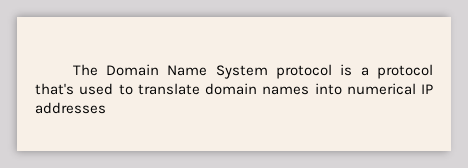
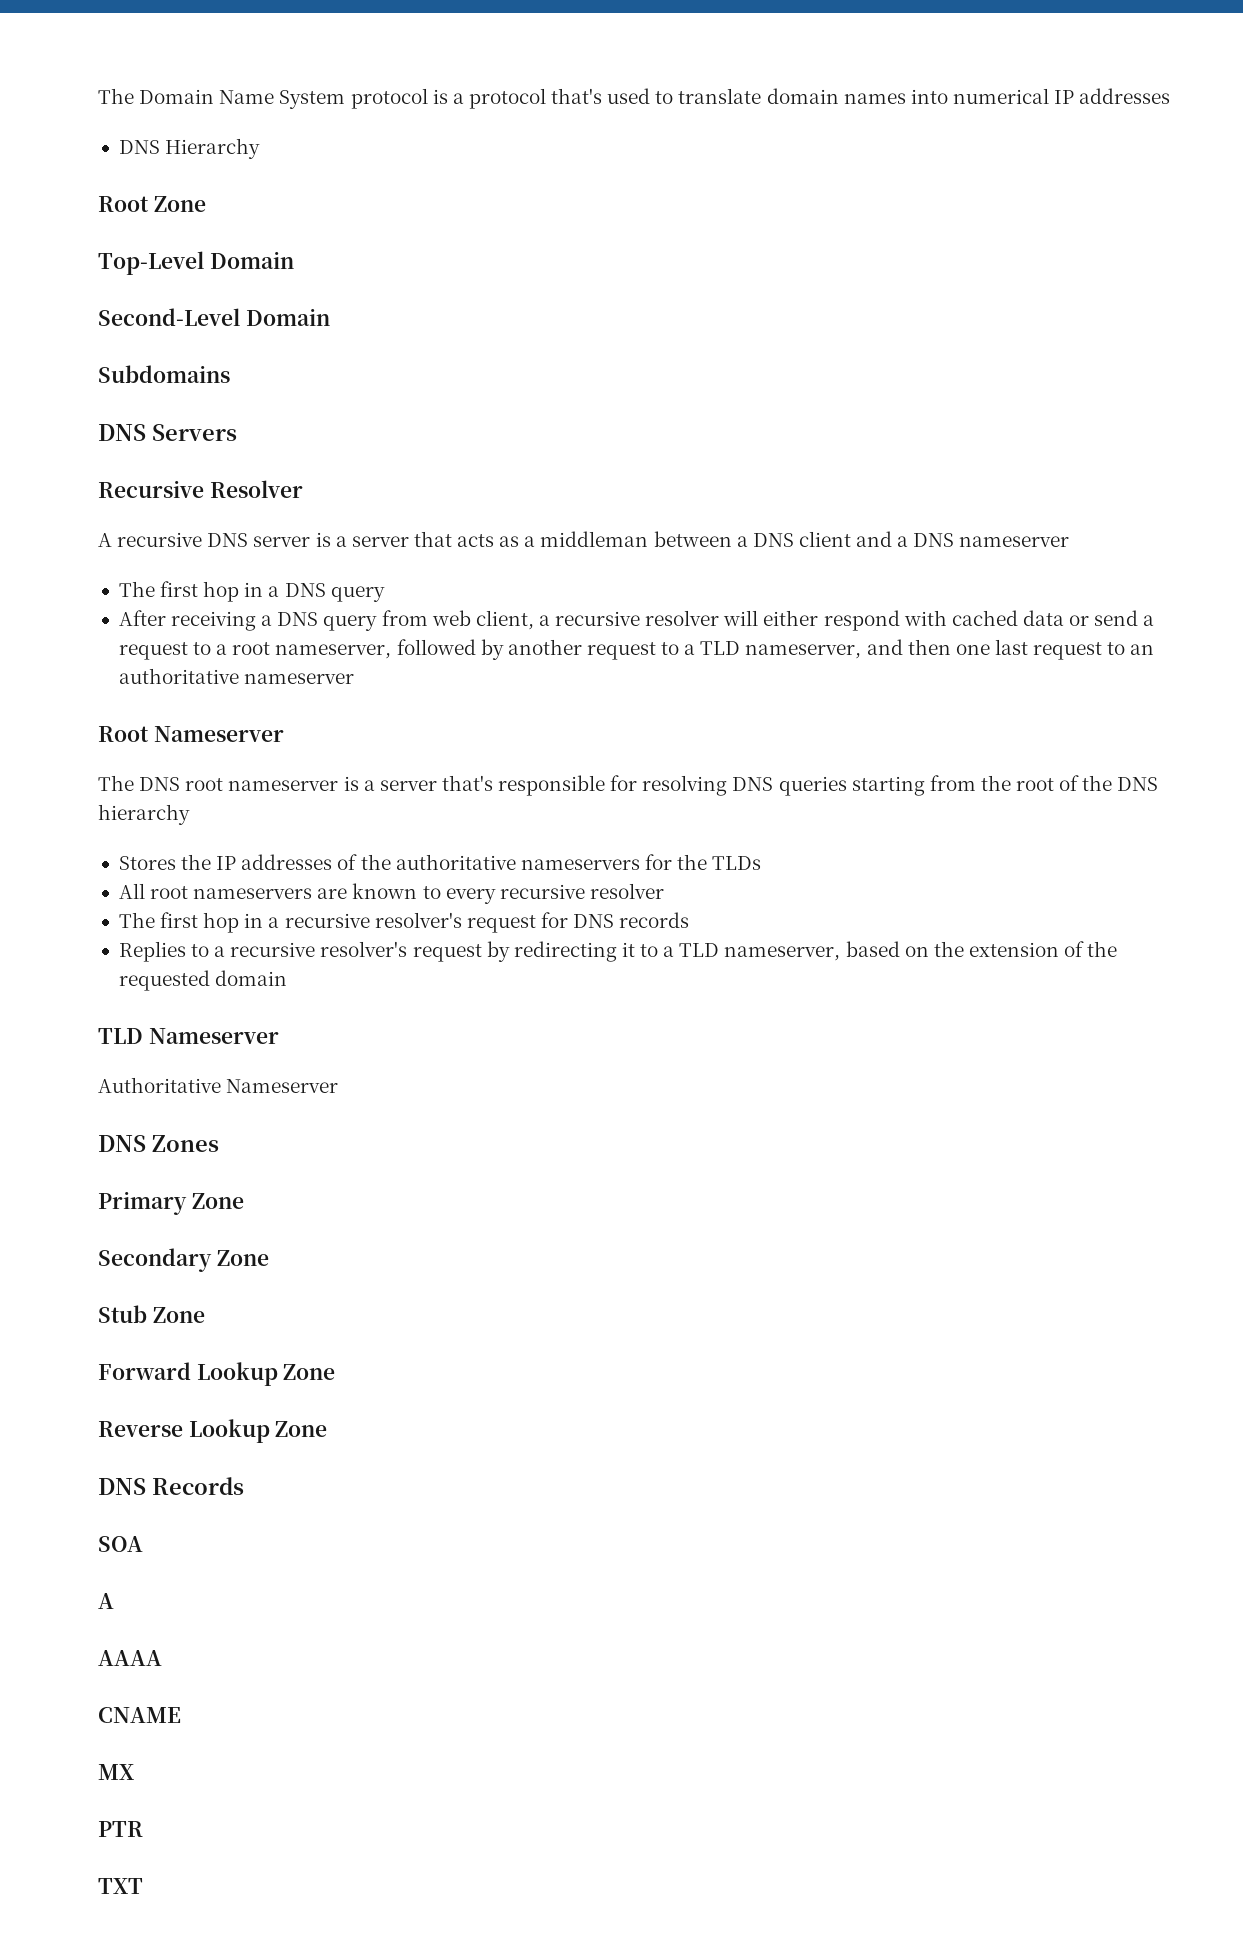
(106, 108) none -> [118,138,261,159] [98,196,206,212] [98,251,294,275] [98,308,330,326] [98,365,230,383] [98,424,237,441] [98,480,303,498] [98,531,1070,547] [118,581,385,602] [118,610,1155,631] [118,639,1155,660] [118,668,355,684] [98,726,284,742] [98,775,1159,796] [98,804,190,825] [118,854,762,870] [118,883,664,904] [118,912,690,933] [118,941,1118,962] [118,970,288,991] [98,1028,279,1044] [98,1077,339,1093] [98,1135,219,1152] [98,1191,244,1215] [98,1248,269,1272] [98,1305,205,1323] [98,1362,336,1386] [98,1419,328,1443] [98,1477,244,1495] [98,1536,143,1552] [98,1593,114,1609] [98,1650,162,1666] [98,1707,181,1723] [98,1764,134,1780] [98,1821,143,1837] [98,1878,143,1894] // DNS Hierarchy // Root Zone // Top-Level Domain // Second-Level Domain // Subdomains // DNS Servers // Recursive Resolver // A recursive DNS server is a server that acts as a middleman between a DNS client and a DNS nameserver // The first hop in a DNS query // After receiving a DNS query from web client, a recursive resolver will either respond with cached data or send a request to a root nameserver, followed by another request to a TLD nameserver, and then one last request to an authoritative nameserver // Root Nameserver // The DNS root nameserver is a server that's responsible for resolving DNS queries starting from the root of the DNS hierarchy // Stores the IP addresses of the authoritative nameservers for the TLDs // All root nameservers are known to every recursive resolver // The first hop in a recursive resolver's request for DNS records // Replies to a recursive resolver's request by redirecting it to a TLD nameserver, based on the extension of the requested domain // TLD Nameserver // Authoritative Nameserver // DNS Zones // Primary Zone // Secondary Zone // Stub Zone // Forward Lookup Zone // Reverse Lookup Zone // DNS Records // SOA // A // AAAA // CNAME // MX // PTR // TXT

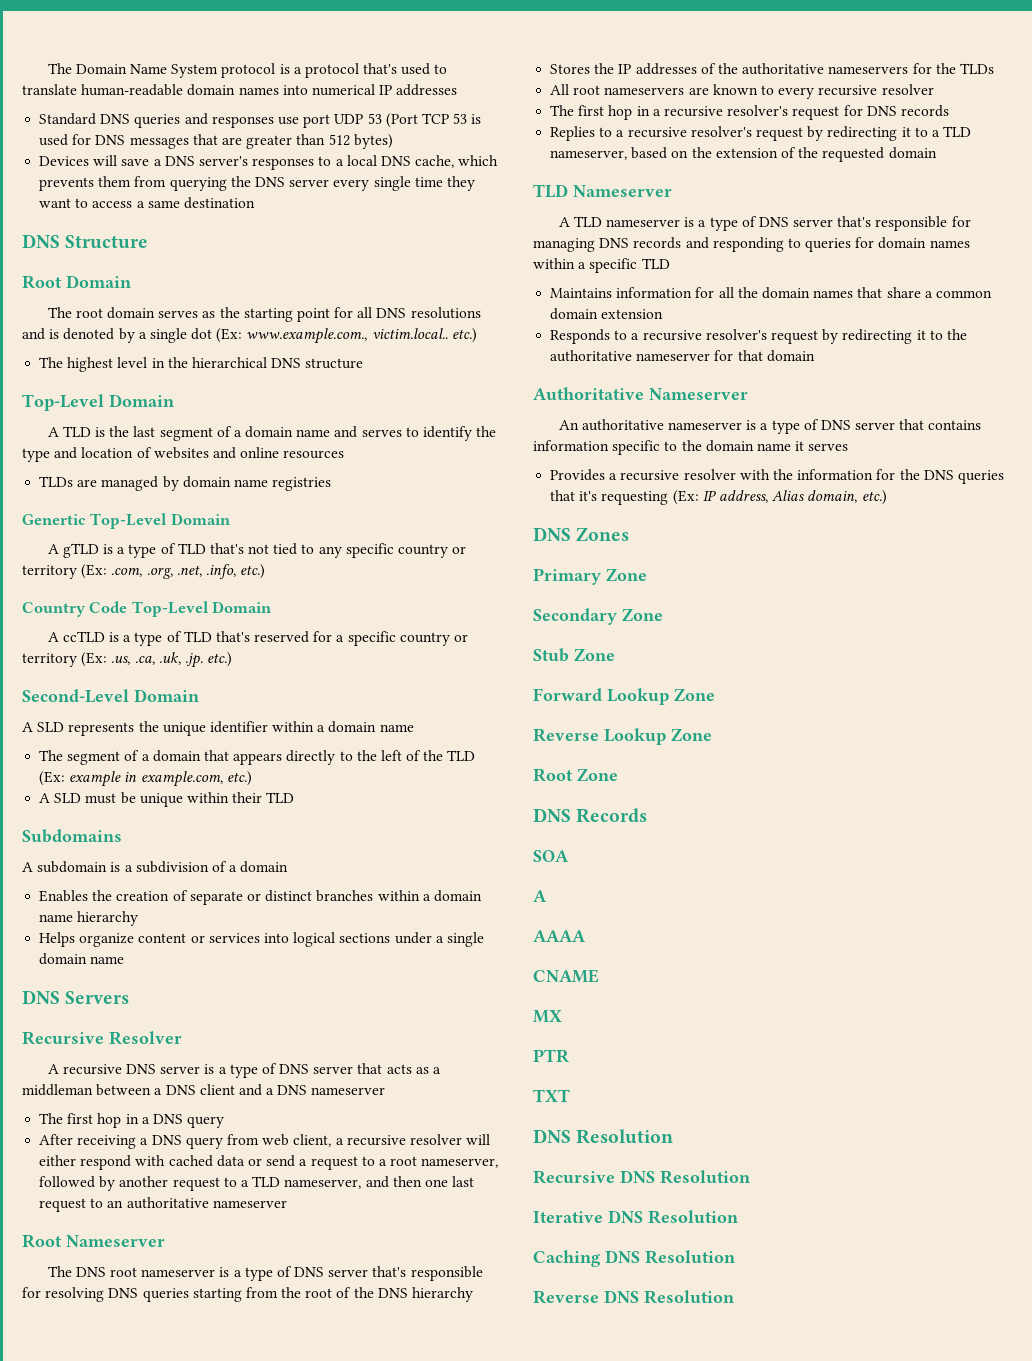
(762, 96) none -> [81,84,184,96] human-readable
[118,138,261,159] [98,196,206,212] [98,251,294,275] [98,308,330,326] [98,365,230,383] DNS Hierarchy // Root Zone // Top-Level Domain // Second-Level Domain // Subdomains -> [39,113,482,128] [39,134,393,149] [39,155,499,170] [39,176,475,191] [39,197,255,209] [22,234,149,249] [22,275,131,289] [47,307,481,322] [22,328,477,344] [39,357,364,372] [22,394,174,411] [47,426,497,441] [22,447,345,462] [39,476,332,491] [22,513,231,529] [47,543,467,558] [22,564,266,579] [22,601,273,617] [47,631,469,646] [22,652,233,668] [22,689,199,703] [22,721,414,736] [39,750,476,765] [39,771,252,787] [39,792,295,807] [22,829,122,843] [22,861,289,873] [39,890,482,905] [39,911,139,926] [39,932,484,947] [39,953,125,965] Standard DNS queries and responses use port UDP 53 (Port TCP 53 is used for DNS messages that are greater than 512 bytes) // Devices will save a DNS server's responses to a local DNS cache, which prevents them from querying the DNS server every single time they want to access a same destination // DNS Structure // Root Domain // The root domain serves as the starting point for all DNS resolutions and is denoted by a single dot (Ex: www.example.com., victim.local.. etc.) // The highest level in the hierarchical DNS structure // Top-Level Domain // A TLD is the last segment of a domain name and serves to identify the type and location of websites and online resources // TLDs are managed by domain name registries // Genertic Top-Level Domain // A gTLD is a type of TLD that's not tied to any specific country or territory (Ex: .com, .org, .net, .info, etc.) // Country Code Top-Level Domain // A ccTLD is a type of TLD that's reserved for a specific country or territory (Ex: .us, .ca, .uk, .jp. etc.) // Second-Level Domain // A SLD represents the unique identifier within a domain name // The segment of a domain that appears directly to the left of the TLD (Ex: example in example.com, etc.) // A SLD must be unique within their TLD // Subdomains // A subdomain is a subdivision of a domain // Enables the creation of separate or distinct branches within a domain name hierarchy // Helps organize content or services into logical sections under a single domain name
(347, 541) none -> [229,1063,310,1078] type of DNS
(375, 785) none -> [244,1266,325,1281] type of DNS
[98,1077,339,1093] Authoritative Nameserver -> [558,216,971,231] [533,237,970,252] [533,258,670,273] [550,287,992,299] [550,308,664,320] [550,329,967,344] [550,350,815,362] [533,387,748,400] [558,419,982,434] [533,440,849,455] [550,469,1004,484] [550,490,887,505] A TLD nameserver is a type of DNS server that's responsible for managing DNS records and responding to queries for domain names within a specific TLD // Maintains information for all the domain names that share a common domain extension // Responds to a recursive resolver's request by redirecting it to the authoritative nameserver for that domain // Authoritative Nameserver // An authoritative nameserver is a type of DNS server that contains information specific to the domain name it serves // Provides a recursive resolver with the information for the DNS queries that it's requesting (Ex: IP address, Alias domain, etc.)
(328, 1429) none -> [533,768,618,782] // Root Zone
(143, 1886) none -> [533,1129,674,1144] [533,1170,750,1184] [533,1210,738,1224] [533,1250,735,1267] [533,1290,734,1304] // DNS Resolution // Recursive DNS Resolution // Iterative DNS Resolution // Caching DNS Resolution // Reverse DNS Resolution

